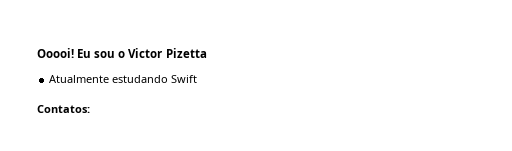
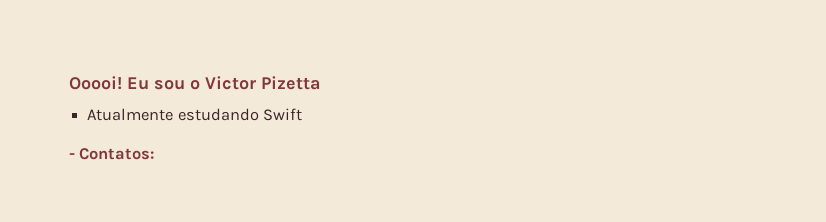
(198, 79) none -> [69,153,75,159] -

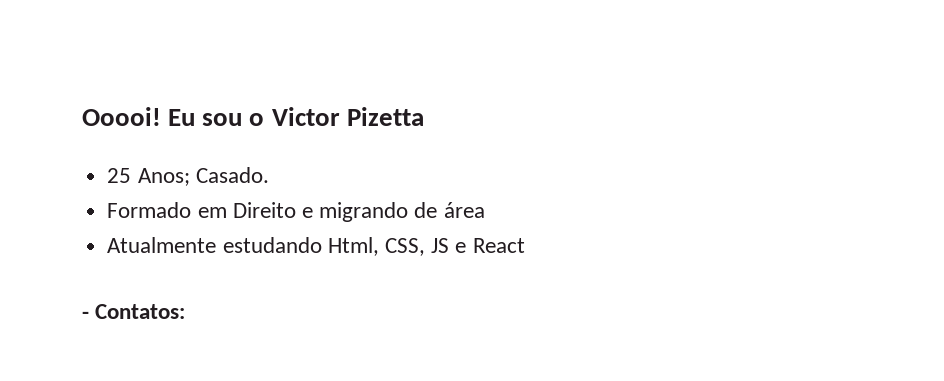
[87,108,303,121] Atualmente estudando Swift -> [107,167,269,186] [107,202,485,222] [107,237,525,256] 25 Anos; Casado. // Formado em Direito e migrando de área // Atualmente estudando Html, CSS, JS e React

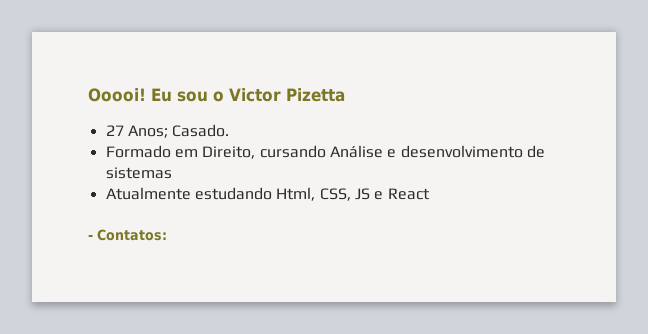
[107,168,132,183] 25 -> [105,125,124,136] 27
[232,202,485,222] Direito e migrando de área -> [202,145,545,159] [105,167,172,179] Direito, cursando Análise e desenvolvimento de sistemas

